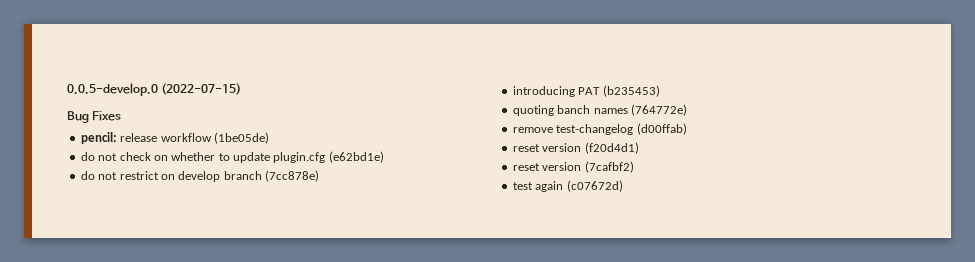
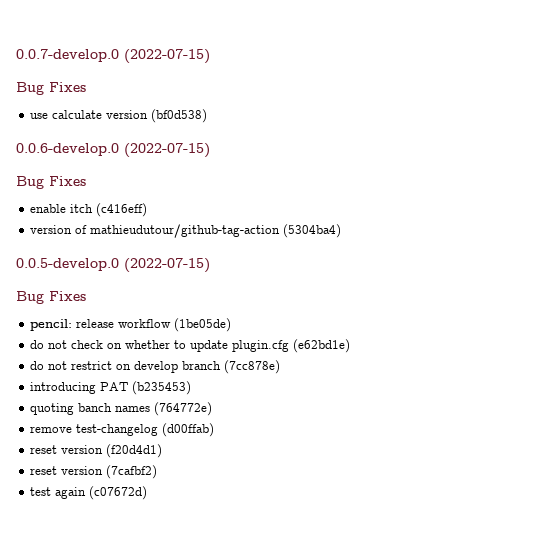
(67, 89) none -> [16,49,210,64] [16,82,86,95] [30,109,208,123] [16,143,210,158] [16,176,86,189] [30,203,148,217] [30,224,342,238] 0.0.7-develop.0 (2022-07-15) // Bug Fixes // use calculate version (bf0d538) // 0.0.6-develop.0 (2022-07-15) // Bug Fixes // enable itch (c416eff) // version of mathieudutour/github-tag-action (5304ba4) //

